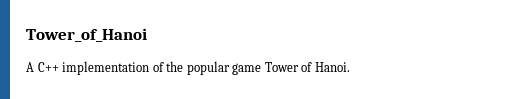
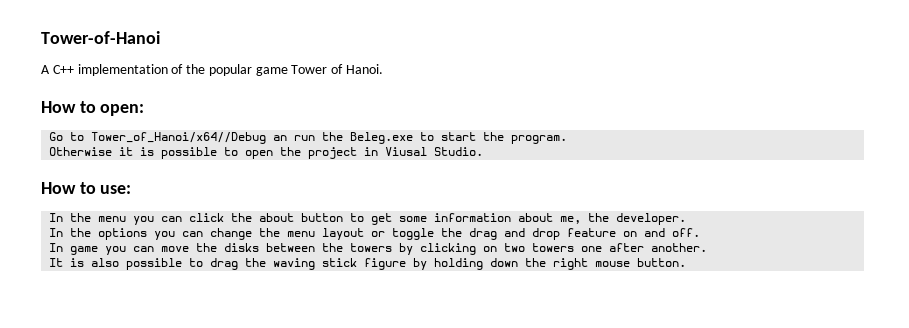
[26,28,147,42] Tower_of_Hanoi -> [41,31,160,44] Tower-of-Hanoi
(350, 67) none -> [41,101,145,116] [49,132,568,144] [49,147,484,159] [41,182,132,194] [49,213,687,225] [49,228,701,240] [49,243,708,255] [49,258,687,270] // How to open: // Go to Tower_of_Hanoi/x64//Debug an run the Beleg.exe to start the program. // Otherwise it is possible to open the project in Viusal Studio. // How to use: // In the menu you can click the about button to get some information about me, the developer. // In the options you can change the menu layout or toggle the drag and drop feature on and off. // In game you can move the disks between the towers by clicking on two towers one after another. // It is also possible to drag the waving stick figure by holding down the right mouse button.

